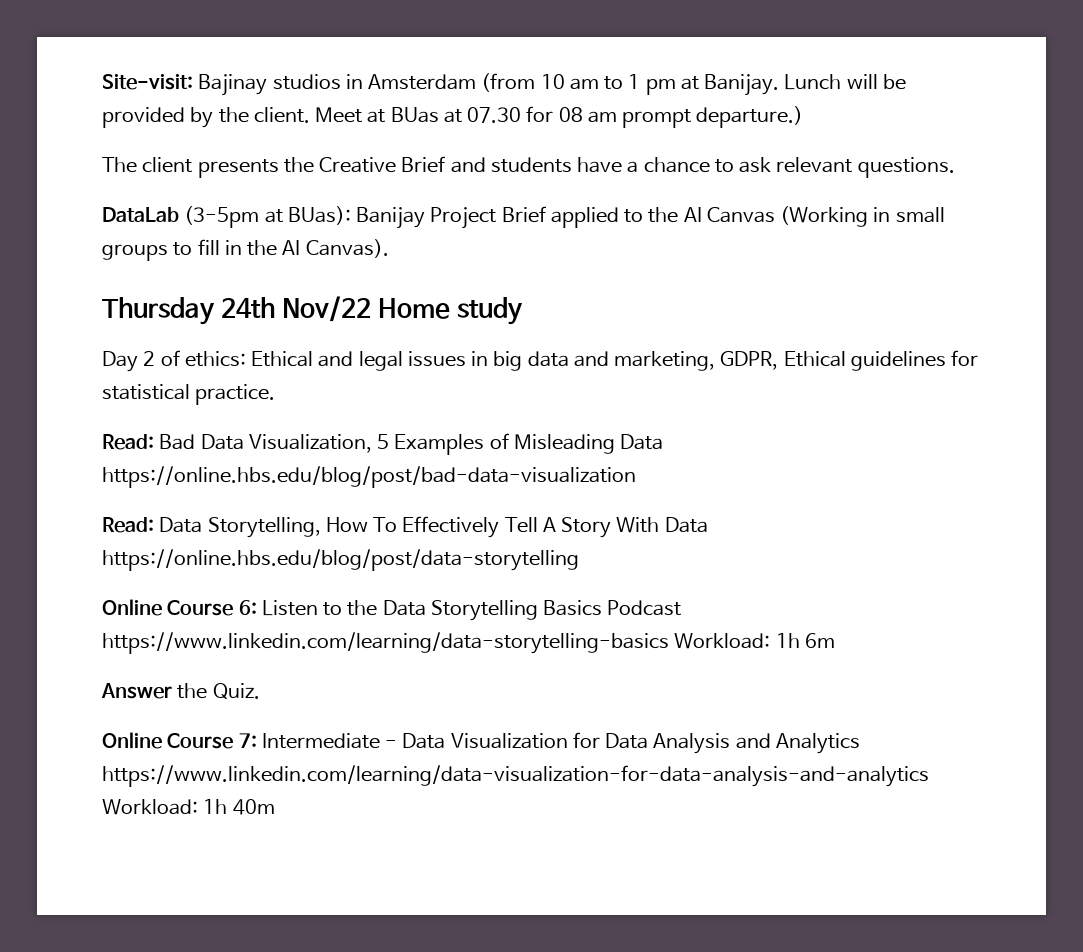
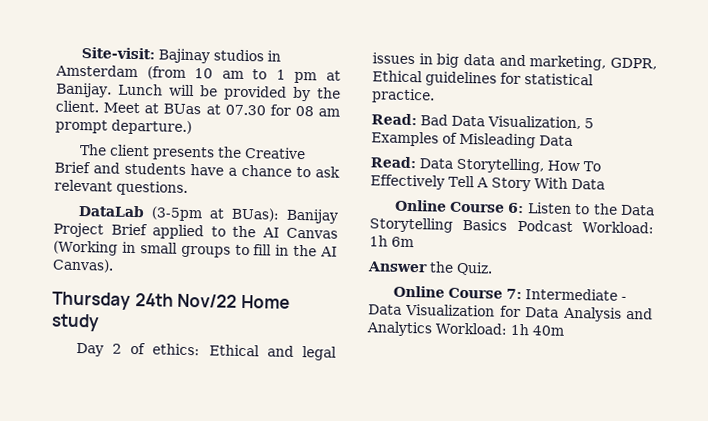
[102,466,636,488] https://online.hbs.edu/blog/post/bad-data-visualization -> (573, 140) none
[102,549,579,571] https://online.hbs.edu/blog/post/data-storytelling -> (605, 184) none
[102,632,669,654] https://www.linkedin.com/learning/data-storytelling-basics -> (573, 225) none
[102,765,929,787] https://www.linkedin.com/learning/data-visualization-for-data-analysis-and-analytics -> (432, 329) none

